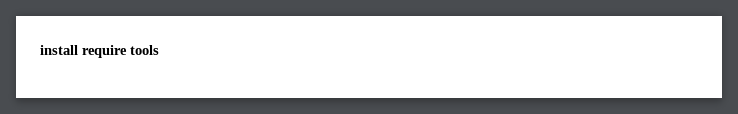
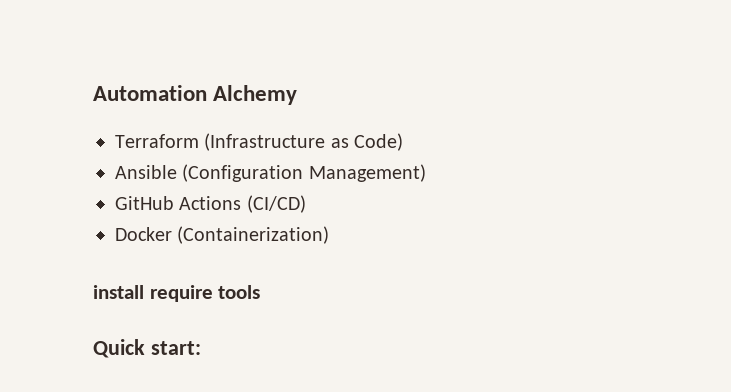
(40, 50) none -> [93,85,298,105] [115,133,404,151] [115,164,426,182] [115,195,306,213] [115,226,330,244] Automation Alchemy // Terraform (Infrastructure as Code) // Ansible (Configuration Management) // GitHub Actions (CI/CD) // Docker (Containerization) //
(159, 50) none -> [93,339,201,358] // Quick start:

